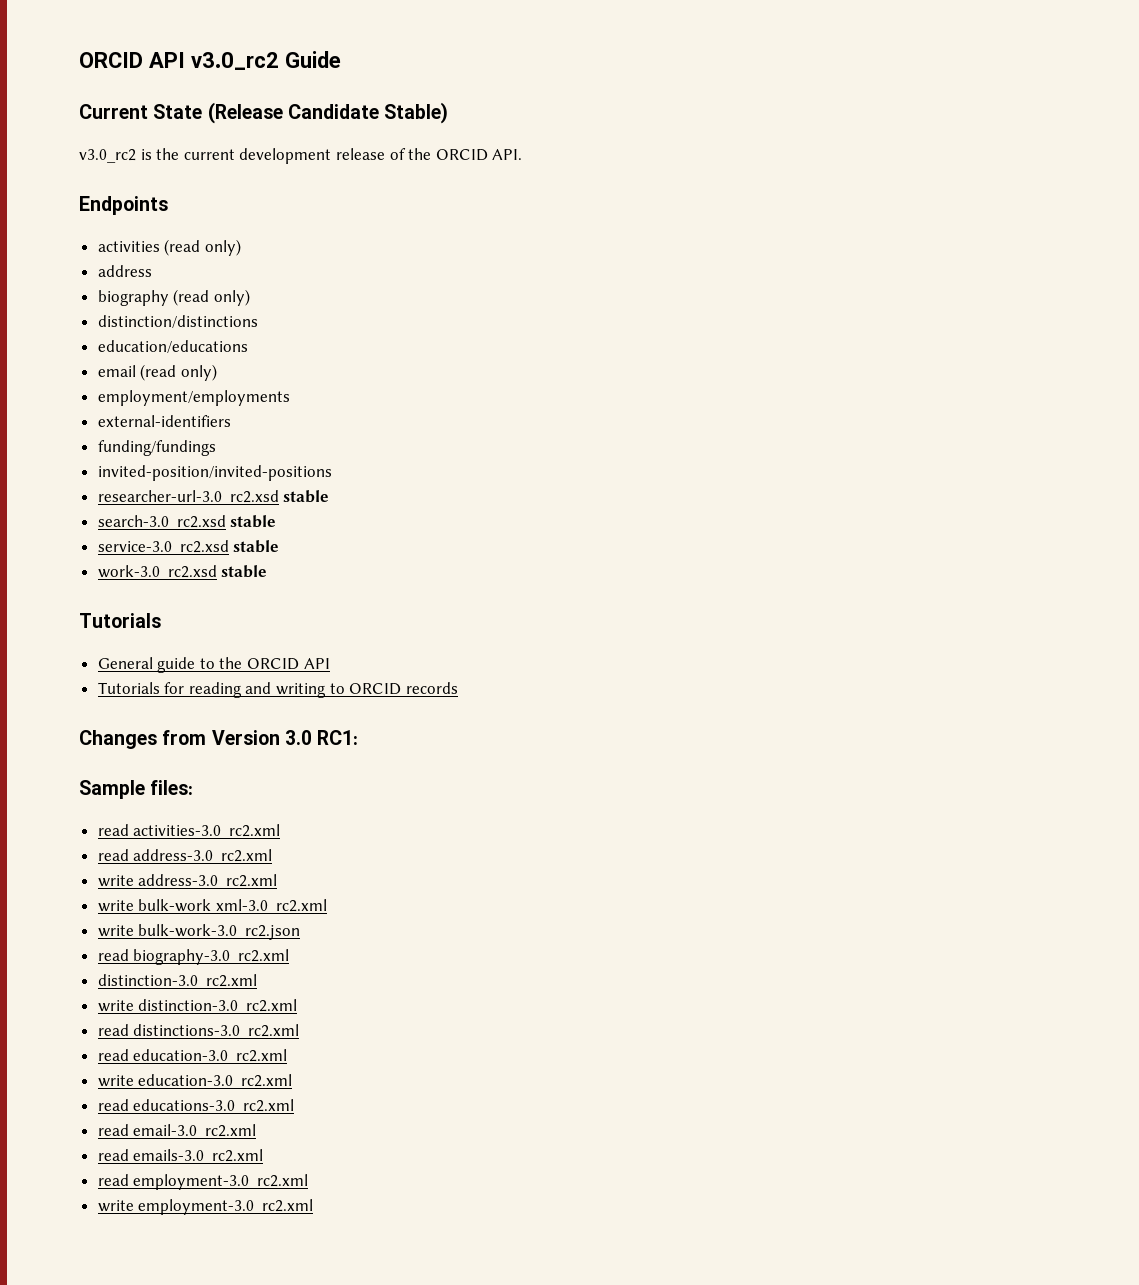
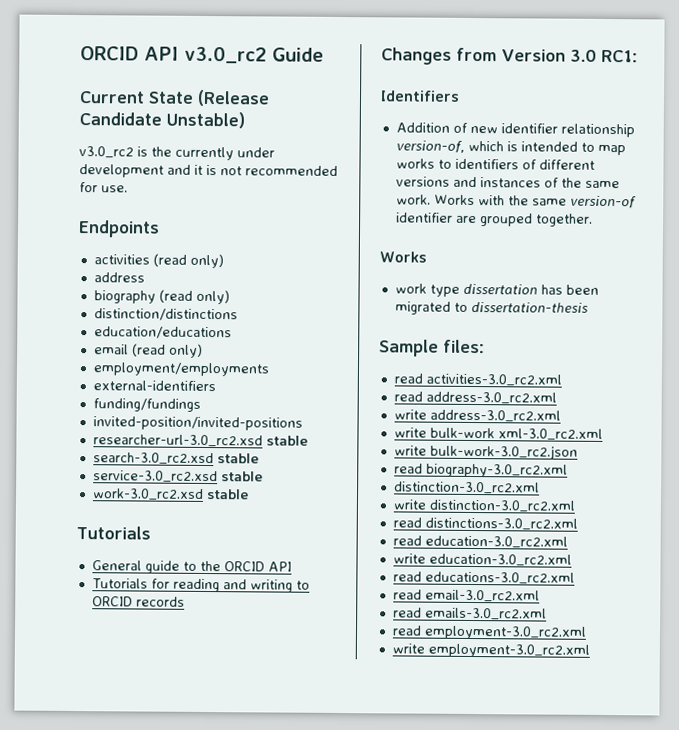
[384,102,449,124] Stable) -> [166,111,245,129] Unstable)
[183,148,523,164] current development release of the ORCID API. -> [175,146,275,161] [79,164,338,178] [79,182,128,193] currently under development and it is not recommended for use.
(359, 737) none -> [380,90,460,102] [395,122,635,138] [395,140,626,156] [395,158,595,170] [395,176,620,189] [395,194,637,209] [395,212,593,227] [379,251,427,263] [394,283,599,297] [394,301,588,315] // Identifiers // Addition of new identifier relationship version-of, which is intended to map works to identifiers of different versions and instances of the same work. Works with the same version-of identifier are grouped together. // Works // work type dissertation has been migrated to dissertation-thesis

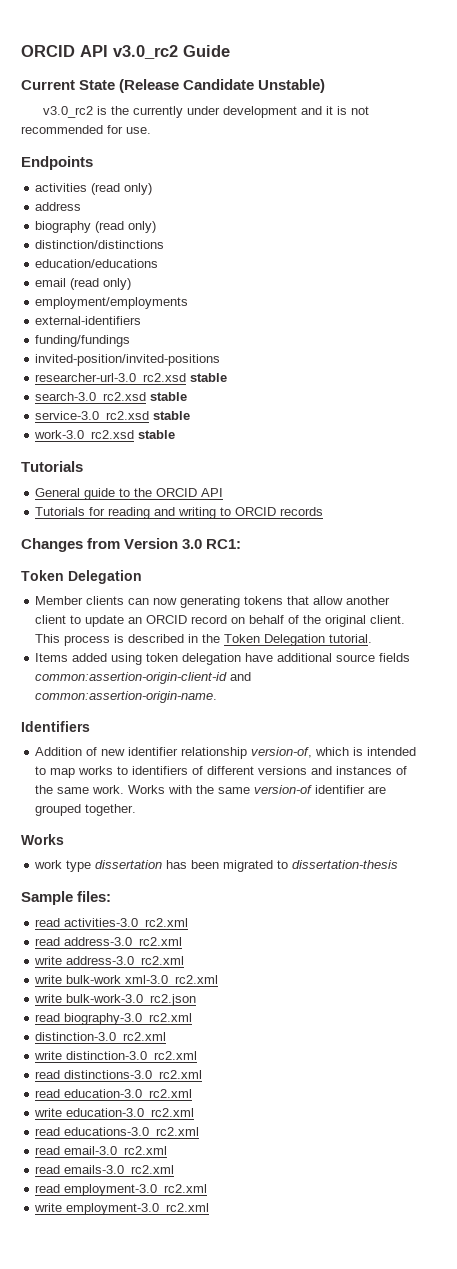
(638, 56) none -> [21,570,142,584] [35,596,391,608] [35,615,406,627] [35,634,373,646] [35,653,411,665] [35,672,252,684] [35,691,218,703] // Token Delegation // Member clients can now generating tokens that allow another client to update an ORCID record on behalf of the original client. This process is described in the Token Delegation tutorial. // Items added using token delegation have additional source fields common:assertion-origin-client-id and common:assertion-origin-name.

